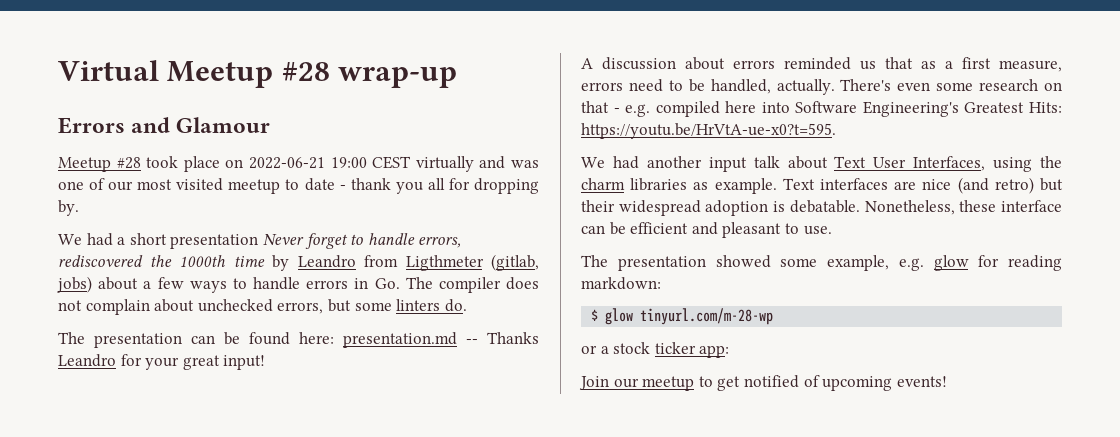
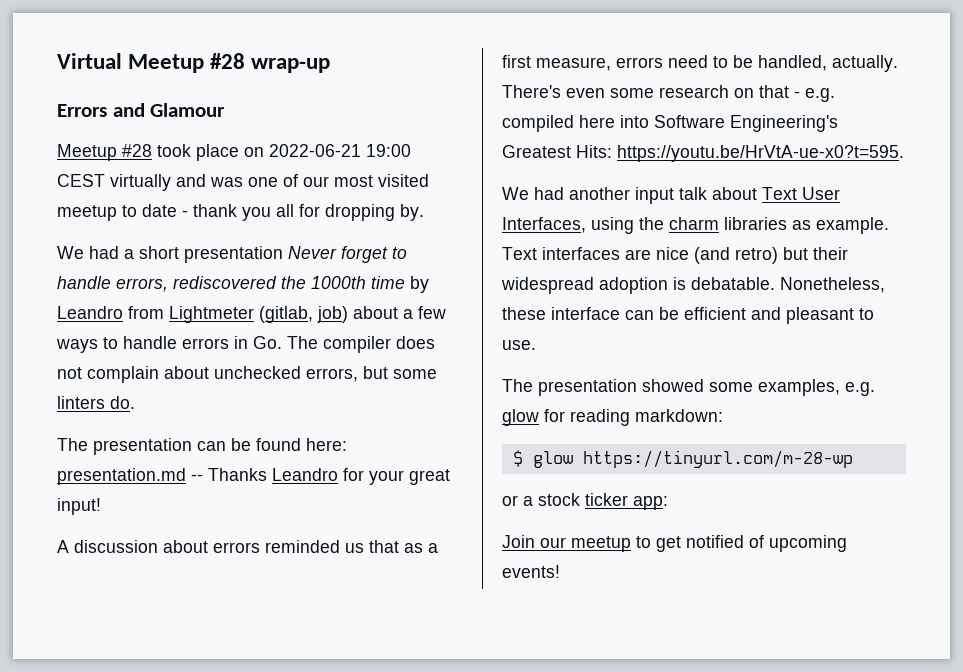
[405,254,539,271] [57,276,92,293] Ligthmeter (gitlab, jobs) -> [169,306,348,323] Lightmeter (gitlab, job)
[827,255,889,271] example, -> [758,379,840,396] examples,
[640,308,774,325] tinyurl.com/m-28-wp -> [582,450,853,468] https://tinyurl.com/m-28-wp

